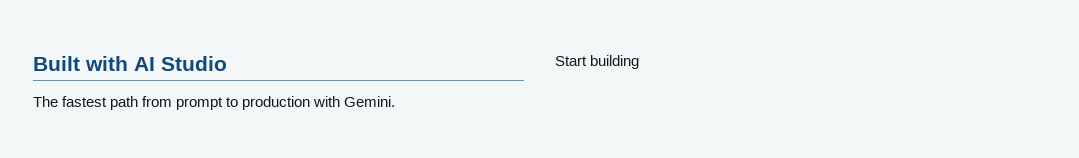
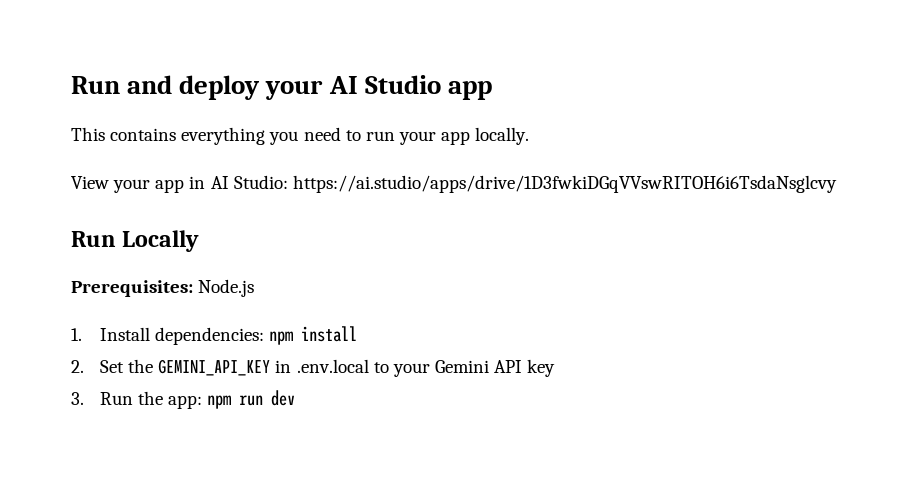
[33,56,227,71] [33,96,396,110] [555,55,640,69] Built with AI Studio // The fastest path from prompt to production with Gemini. // Start building -> [71,75,492,100] [71,127,530,145] [71,175,837,193] [71,230,200,252] [71,279,255,297] [71,326,358,345] [71,359,556,377] [71,390,296,409] Run and deploy your AI Studio app // This contains everything you need to run your app locally. // View your app in AI Studio: https://ai.studio/apps/drive/1D3fwkiDGqVVswRITOH6i6TsdaNsglcvy // Run Locally // Prerequisites: Node.js // 1. Install dependencies: npm install // 2. Set the GEMINI_API_KEY in .env.local to your Gemini API key // 3. Run the app: npm run dev

